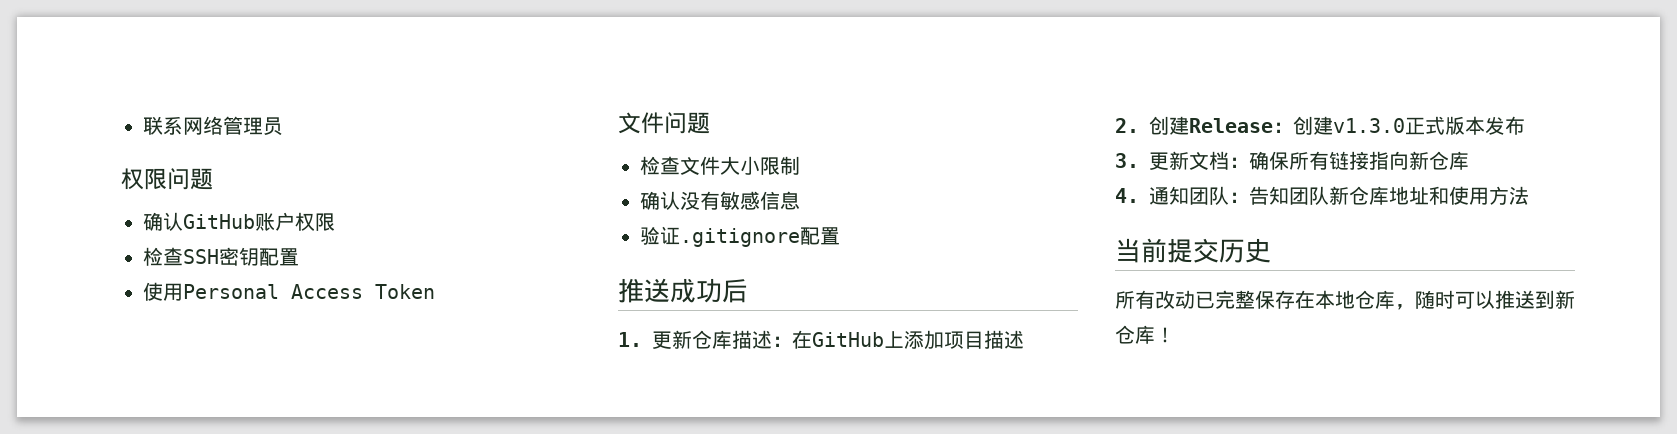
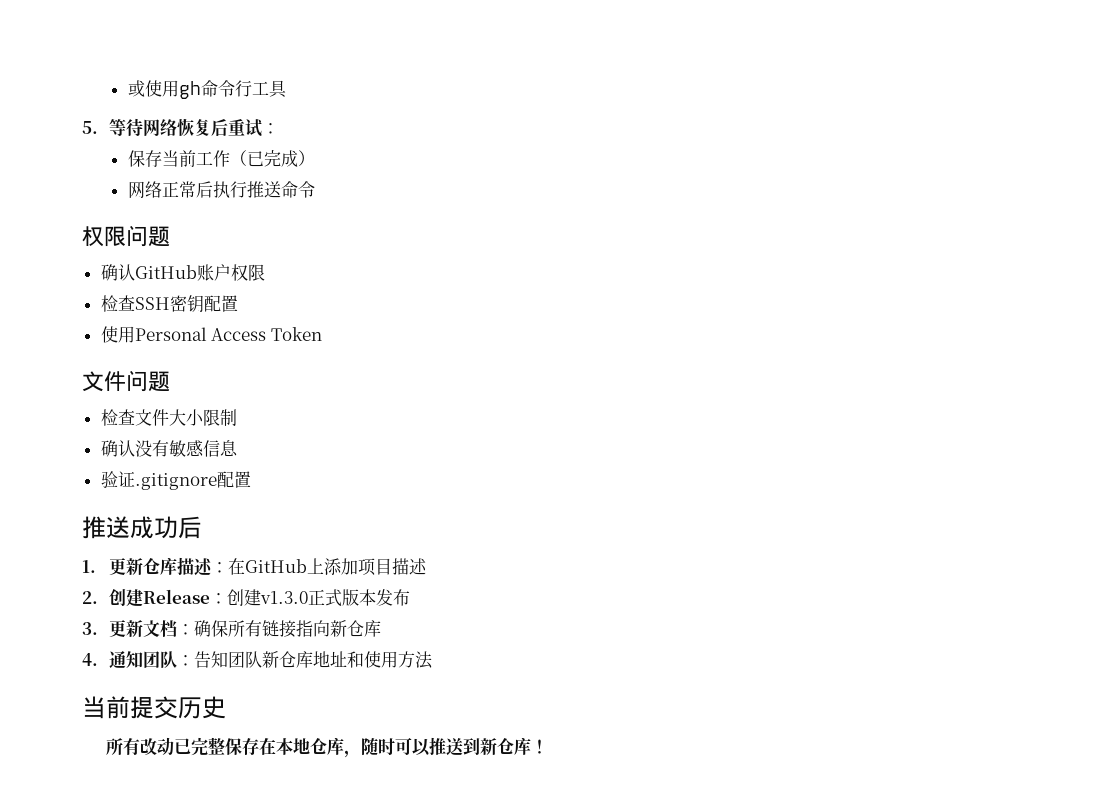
[143,116,283,136] 联系网络管理员 -> [127,80,287,99] [82,118,279,137] [127,150,315,167] [127,181,315,199] 或使用gh命令行工具 // 5.等待网络恢复后重试： // 保存当前工作（已完成） // 网络正常后执行推送命令

